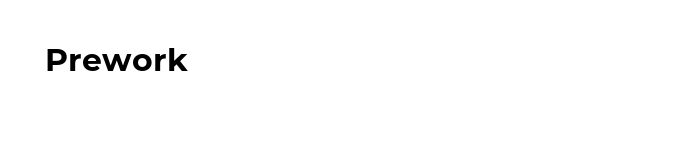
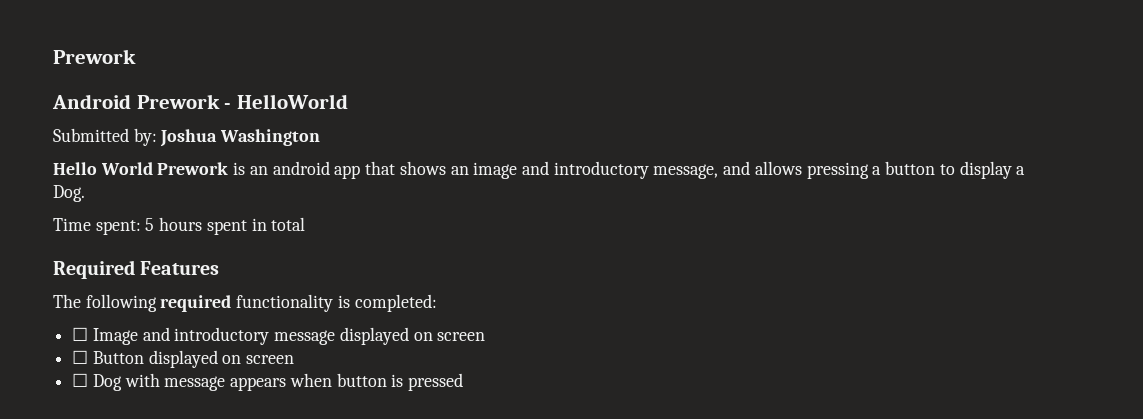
[45,48,188,71] Prework -> [53,49,136,64] [52,94,348,109] [53,128,321,147] [53,161,1026,179] [53,185,85,202] [53,217,306,235] [53,260,220,279] [53,294,437,312] [72,327,486,345] [72,350,295,368] [72,373,464,391] Prework // Android Prework - HelloWorld // Submitted by: Joshua Washington // Hello World Prework is an android app that shows an image and introductory message, and allows pressing a button to display a Dog. // Time spent: 5 hours spent in total // Required Features // The following required functionality is completed: // ☐ Image and introductory message displayed on screen // ☐ Button displayed on screen // ☐ Dog with message appears when button is pressed

